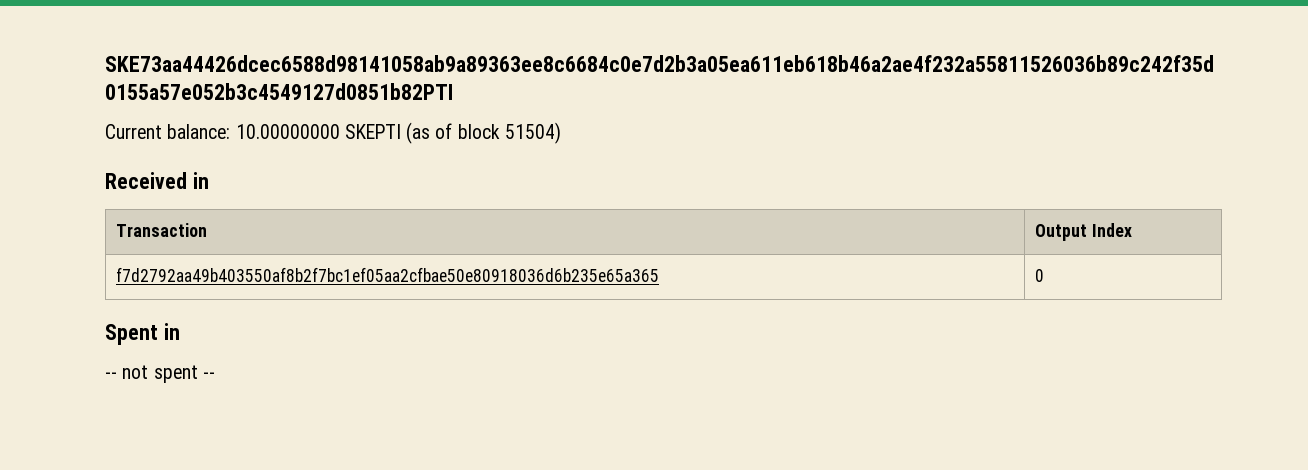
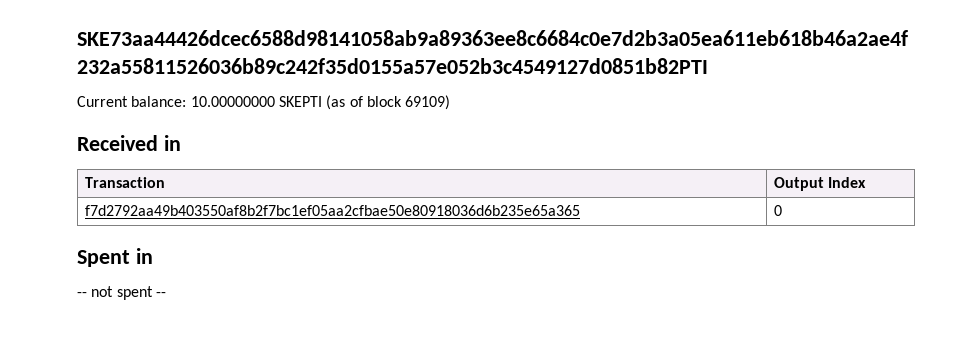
[504,122,561,144] 51504) -> [405,95,451,110] 69109)

